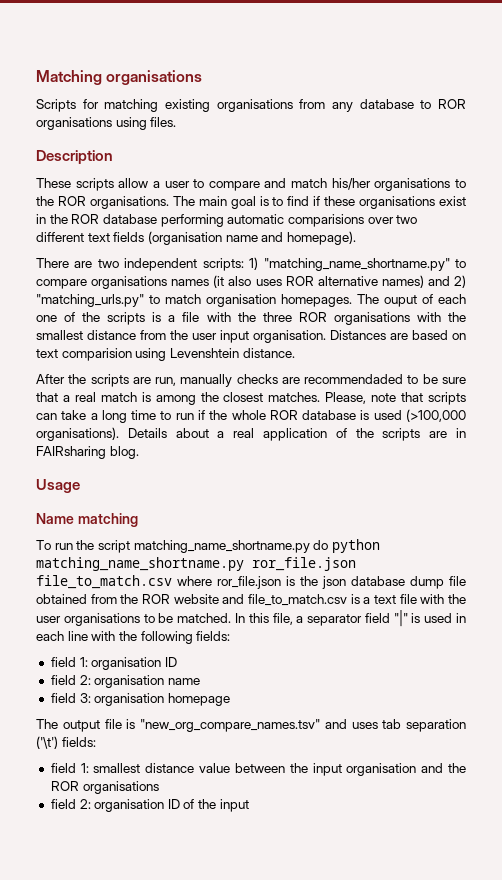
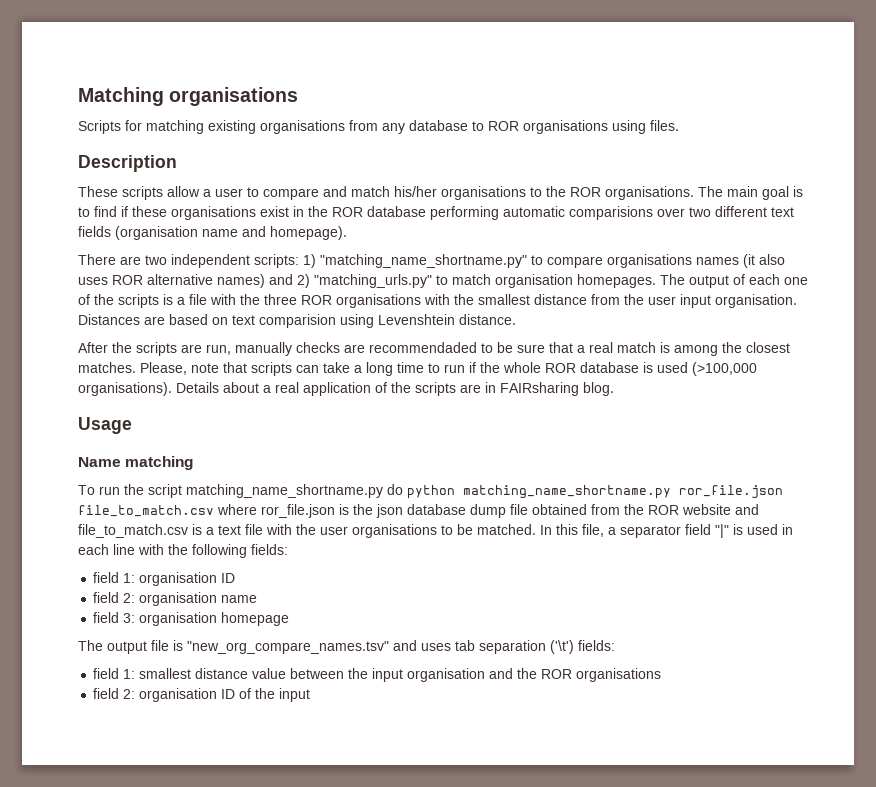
[384,295,417,307] ouput -> [689,275,729,288] output

